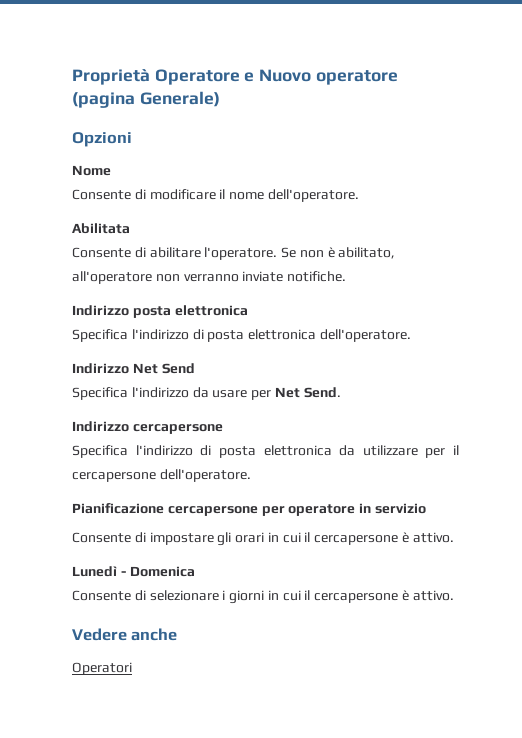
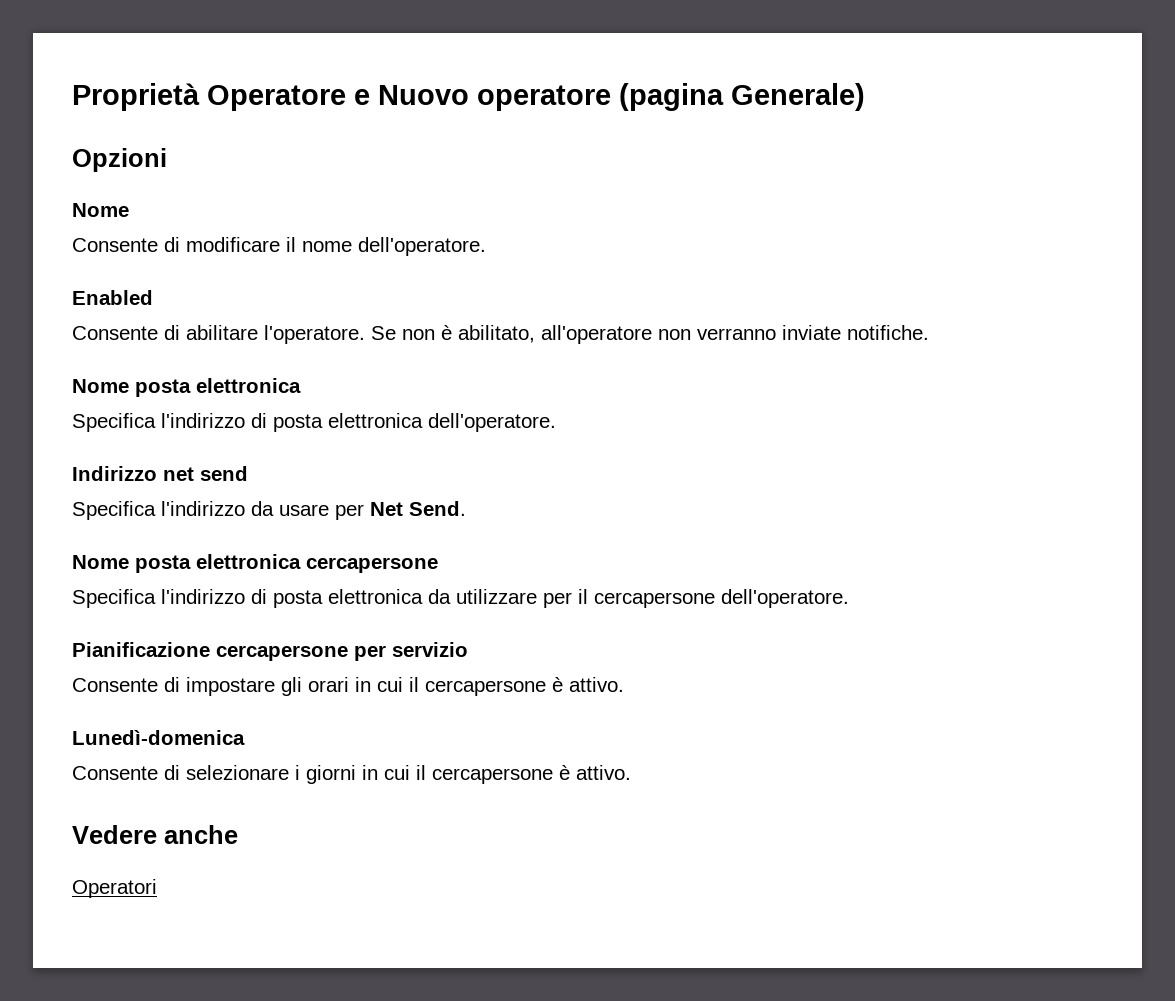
[72,223,130,234] Abilitata -> [72,290,153,305] Enabled
[72,305,129,316] Indirizzo -> [72,379,129,393] Nome
[132,363,195,374] Net Send -> [163,466,248,481] net send
[72,421,129,432] Indirizzo -> [72,554,301,573] Nome posta elettronica
[288,503,372,516] operatore in -> (386, 653) none
[72,566,195,577] Lunedì - Domenica -> [72,730,245,745] Lunedì-domenica

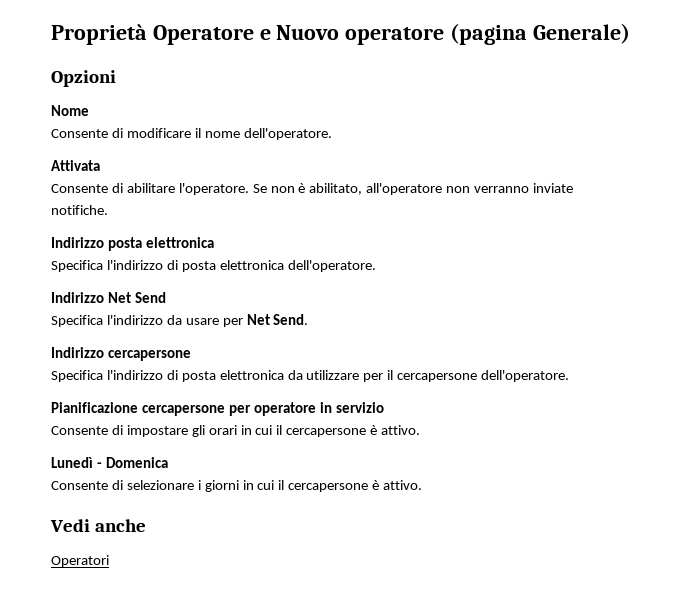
[72,290,153,305] Enabled -> [51,160,100,171] Attivata
[72,379,129,393] Nome -> [51,237,104,248] Indirizzo
[163,466,248,481] net send -> [107,292,166,303] Net Send
[72,554,301,573] Nome posta elettronica -> [51,347,104,358] Indirizzo
(386, 653) none -> [253,402,332,416] operatore in
[72,730,245,745] Lunedì-domenica -> [51,457,168,468] Lunedì - Domenica
[72,825,157,844] Vedere -> [50,519,90,532] Vedi

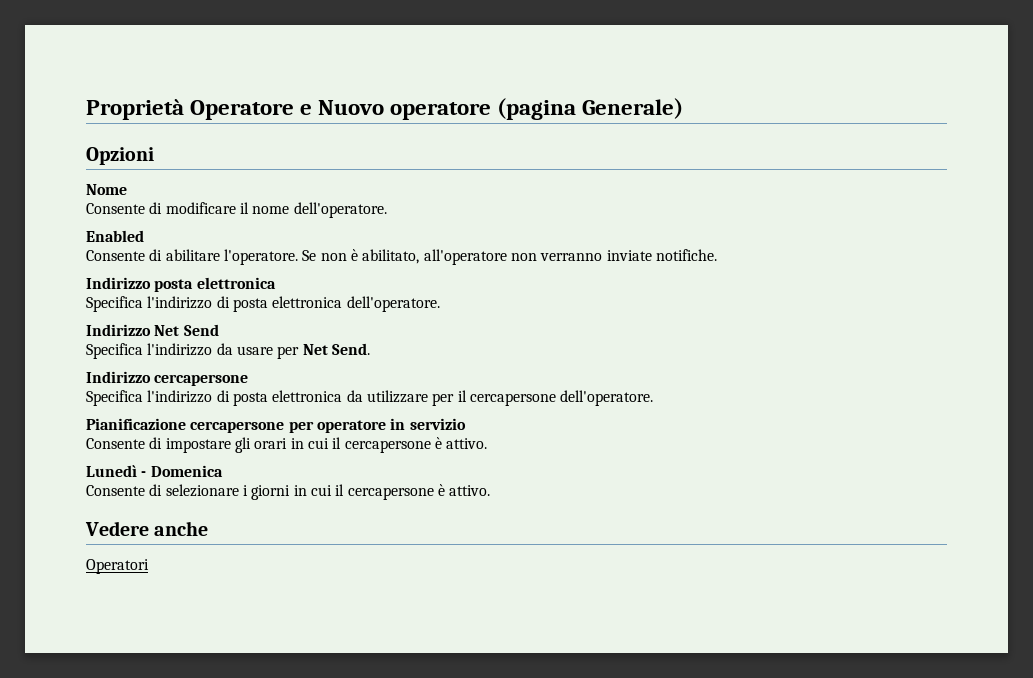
[51,160,100,171] Attivata -> [86,230,144,242] Enabled
[50,519,90,532] Vedi -> [85,521,149,536] Vedere

